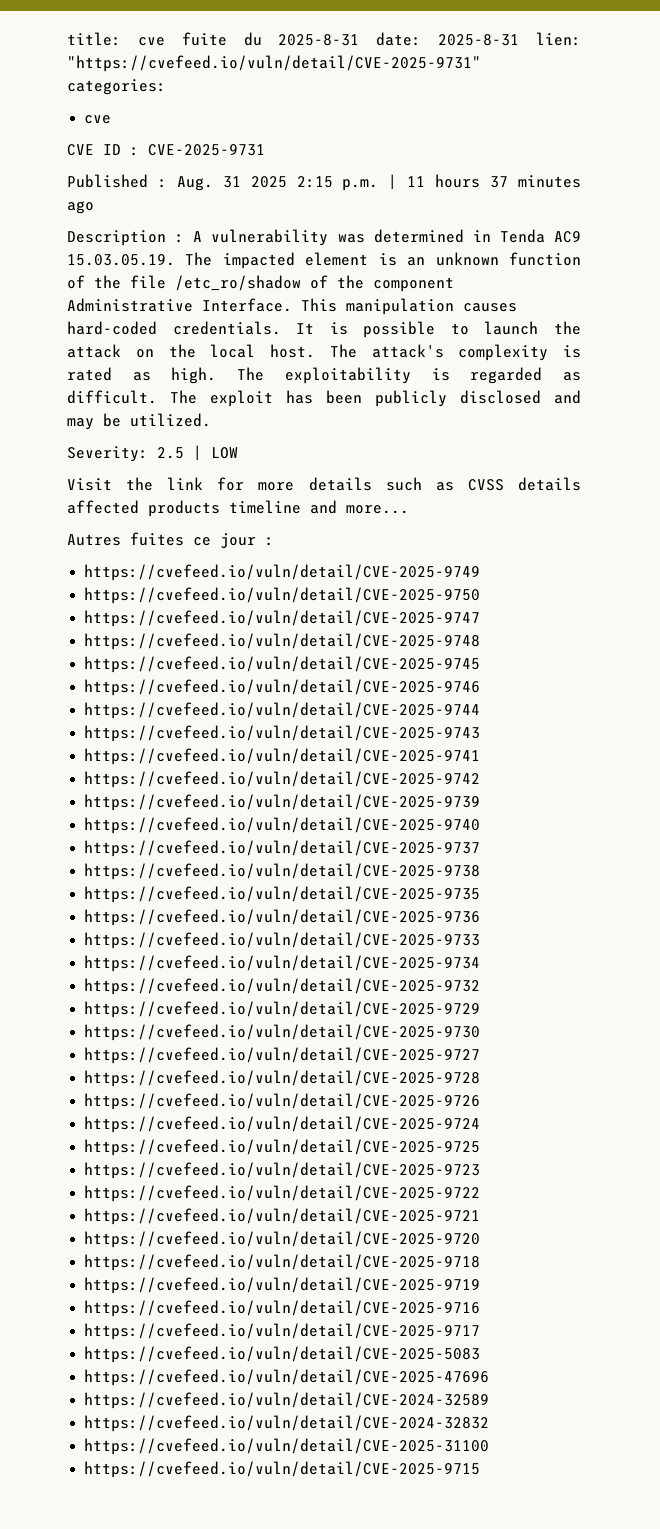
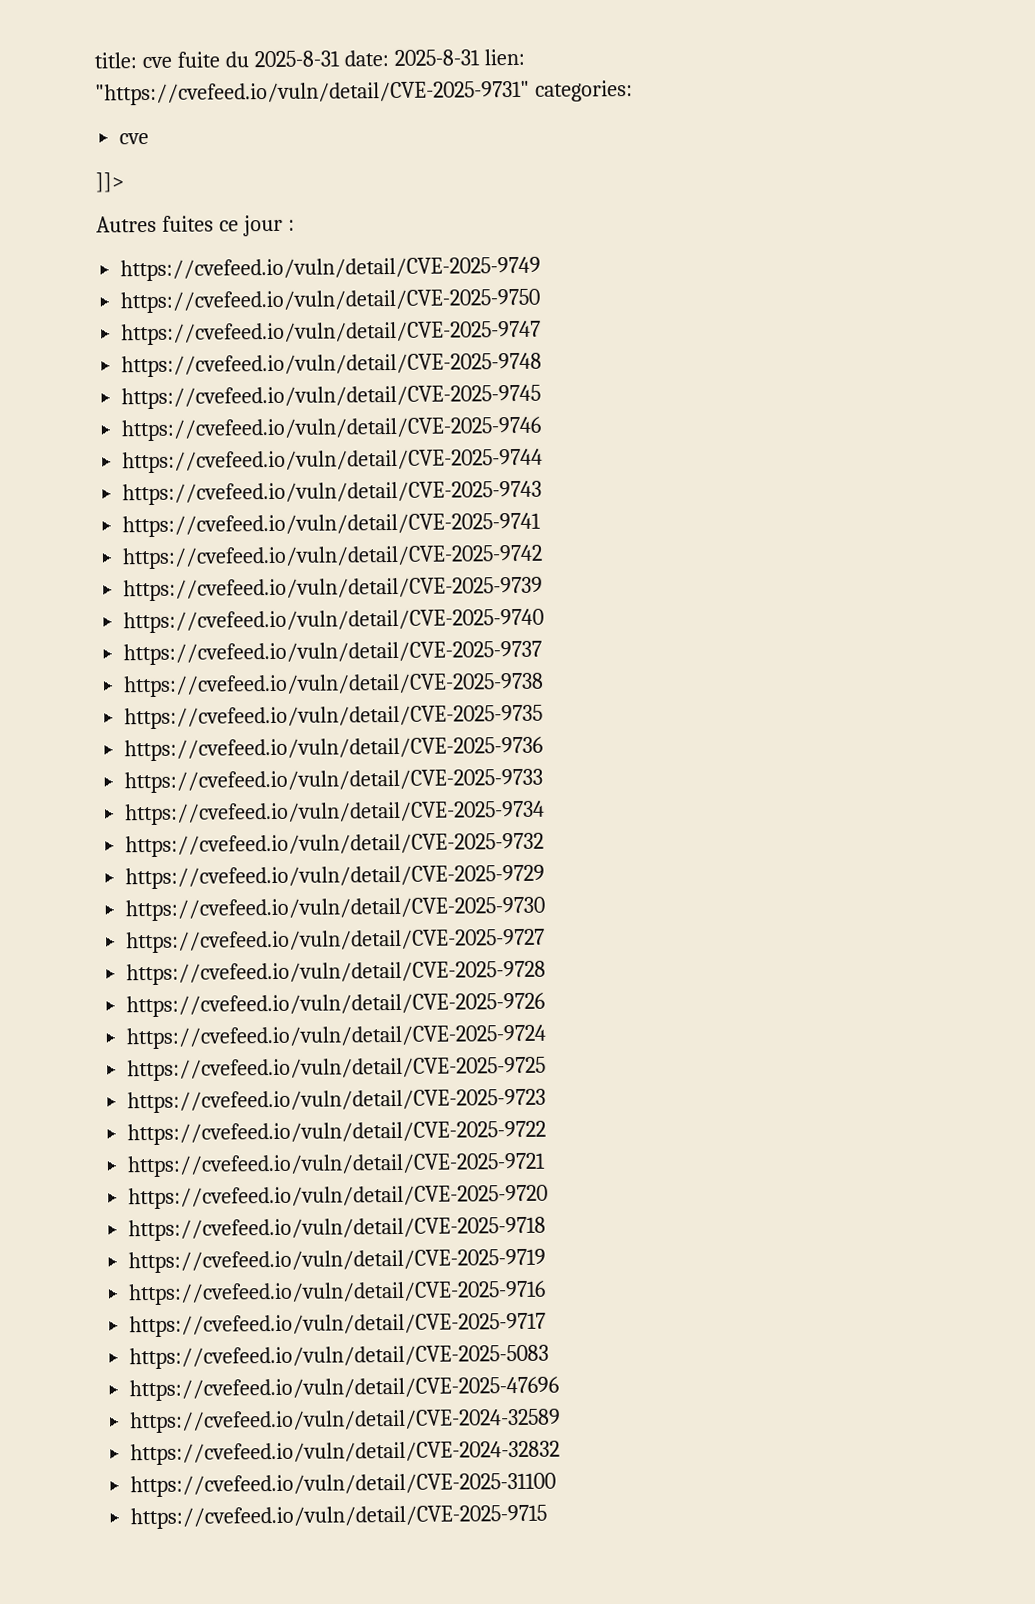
[67,144,265,156] [67,174,582,191] [67,201,94,214] [67,229,581,246] [67,252,581,269] [67,275,454,292] [67,298,517,315] [67,321,581,338] [67,344,581,361] [67,367,581,384] [67,390,581,407] [67,413,211,430] [67,445,238,462] [67,477,581,491] [67,500,409,517] CVE ID : CVE-2025-9731 // Published : Aug. 31 2025 2:15 p.m. | 11 hours 37 minutes ago // Description : A vulnerability was determined in Tenda AC9 15.03.05.19. The impacted element is an unknown function of the file /etc_ro/shadow of the component Administrative Interface. This manipulation causes hard-coded credentials. It is possible to launch the attack on the local host. The attack's complexity is rated as high. The exploitability is regarded as difficult. The exploit has been publicly disclosed and may be utilized. // Severity: 2.5 | LOW // Visit the link for more details such as CVSS details affected products timeline and more... -> [95,172,124,193] ]]>

